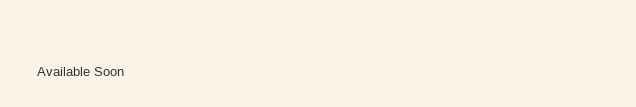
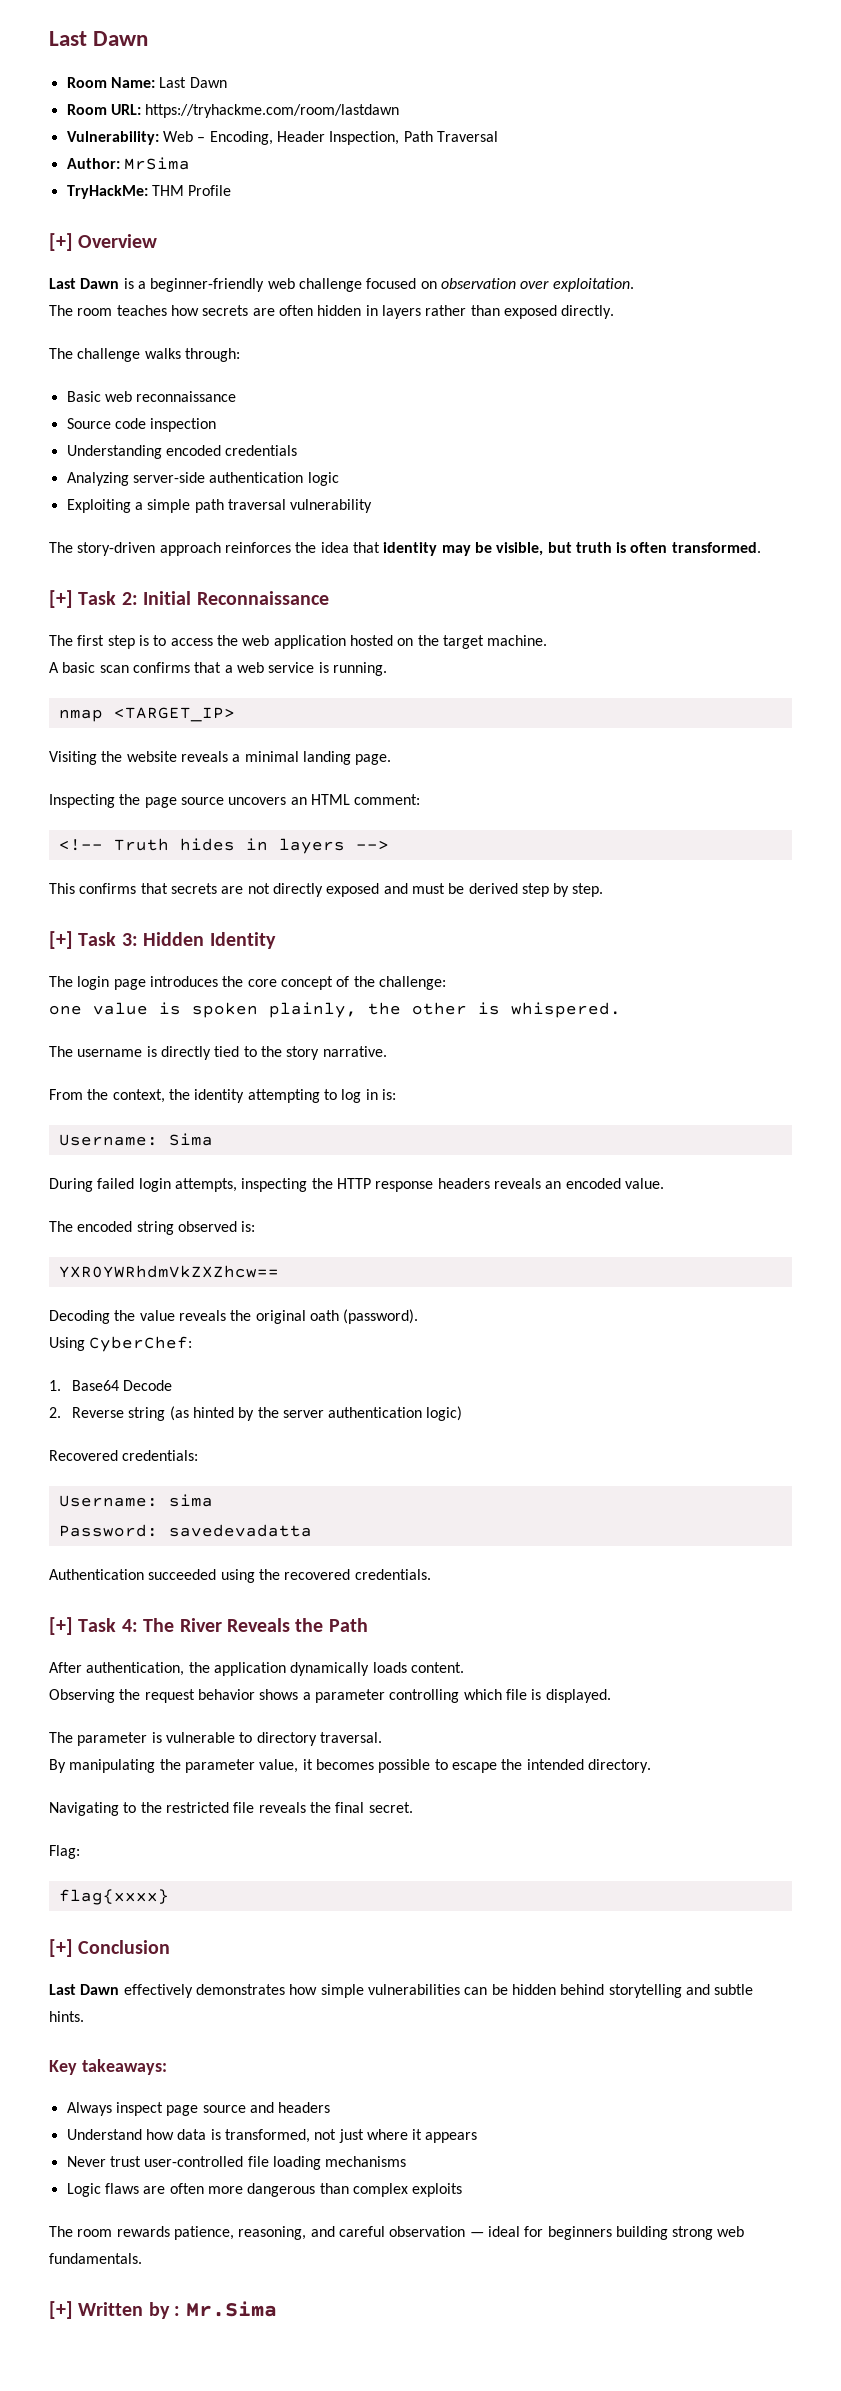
[37,67,124,76] Available Soon -> [49,31,149,46] [66,77,227,88] [66,104,400,118] [66,131,498,145] [66,157,190,170] [66,185,232,199] [49,233,158,251] [49,278,634,292] [49,305,615,319] [49,348,240,362] [66,391,237,402] [66,418,217,432] [66,445,298,459] [66,472,339,486] [66,499,373,513] [49,542,761,556] [49,590,329,608] [49,635,548,649] [49,662,387,676] [58,707,235,722] [49,751,392,765] [49,794,421,808] [58,838,389,854] [49,883,604,897] [49,931,276,949] [49,976,446,990] [49,1002,621,1018] [49,1046,387,1060] [49,1089,396,1103] [58,1133,213,1146] [49,1178,664,1192] [49,1221,256,1235] [58,1265,279,1278] [49,1309,419,1324] [49,1336,193,1352] [49,1380,173,1391] [49,1406,463,1421] [49,1450,199,1461] [58,1494,213,1507] [58,1524,312,1537] [49,1569,431,1583] [49,1617,368,1635] [49,1662,464,1676] [49,1689,611,1703] [49,1732,382,1746] [49,1759,651,1773] [49,1802,413,1816] [49,1845,80,1859] [58,1889,169,1905] [49,1939,171,1957] [49,1984,754,1998] [49,2011,84,2022] [49,2059,167,2075] [66,2102,331,2116] [66,2129,478,2143] [66,2156,407,2170] [66,2183,463,2197] [49,2226,745,2240] [49,2253,142,2264] [49,2301,277,2319] Last Dawn // Room Name: Last Dawn // Room URL: https://tryhackme.com/room/lastdawn // Vulnerability: Web – Encoding, Header Inspection, Path Traversal // Author: MrSima // TryHackMe: THM Profile // [+] Overview // Last Dawn is a beginner-friendly web challenge focused on observation over exploitation. // The room teaches how secrets are often hidden in layers rather than exposed directly. // The challenge walks through: // Basic web reconnaissance // Source code inspection // Understanding encoded credentials // Analyzing server-side authentication logic // Exploiting a simple path traversal vulnerability // The story-driven approach reinforces the idea that identity may be visible, but truth is often transformed. // [+] Task 2: Initial Reconnaissance // The first step is to access the web application hosted on the target machine. // A basic scan confirms that a web service is running. // nmap <TARGET_IP> // Visiting the website reveals a minimal landing page. // Inspecting the page source uncovers an HTML comment: // <!-- Truth hides in layers --> // This confirms that secrets are not directly exposed and must be derived step by step. // [+] Task 3: Hidden Identity // The login page introduces the core concept of the challenge: // one value is spoken plainly, the other is whispered. // The username is directly tied to the story narrative. // From the context, the identity attempting to log in is: // Username: Sima // During failed login attempts, inspecting the HTTP response headers reveals an encoded value. // The encoded string observed is: // YXR0YWRhdmVkZXZhcw== // Decoding the value reveals the original oath (password). // Using CyberChef: // 1. Base64 Decode // 2. Reverse string (as hinted by the server authentication logic) // Recovered credentials: // Username: sima // Password: savedevadatta // Authentication succeeded using the recovered credentials. // [+] Task 4: The River Reveals the Path // After authentication, the application dynamically loads content. // Observing the request behavior shows a parameter controlling which file is displayed. // The parameter is vulnerable to directory traversal. // By manipulating the parameter value, it becomes possible to escape the intended directory. // Navigating to the restricted file reveals the final secret. // Flag: // flag{xxxx} // [+] Conclusion // Last Dawn effectively demonstrates how simple vulnerabilities can be hidden behind storytelling and subtle hints. // Key takeaways: // Always inspect page source and headers // Understand how data is transformed, not just where it appears // Never trust user-controlled file loading mechanisms // Logic flaws are often more dangerous than complex exploits // The room rewards patience, reasoning, and careful observation — ideal for beginners building strong web fundamentals. // [+] Written by : Mr.Sima

